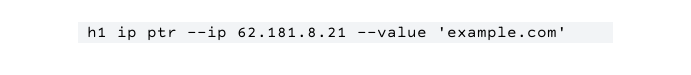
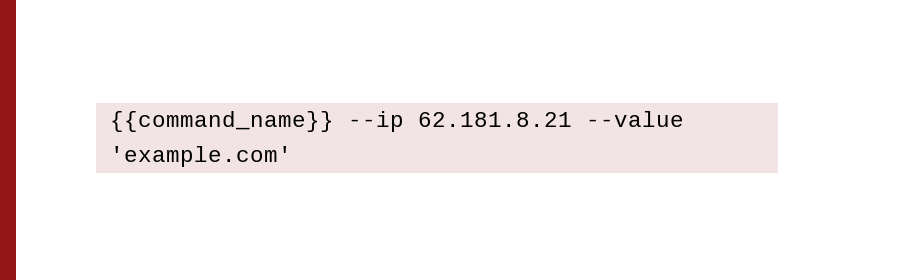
[86,26,177,41] h1 ip ptr -> [109,111,334,132] {{command_name}}

